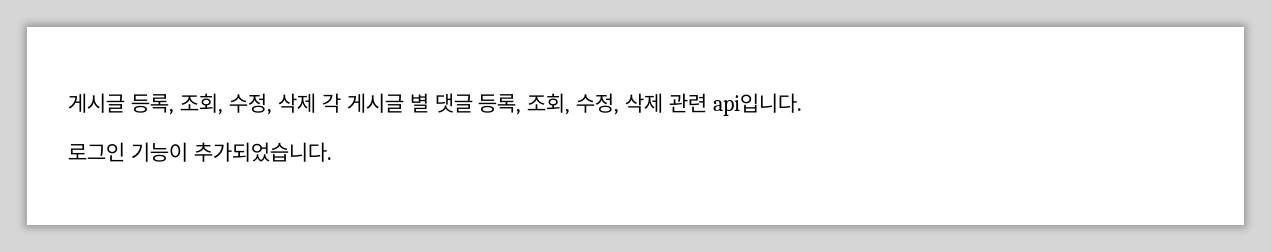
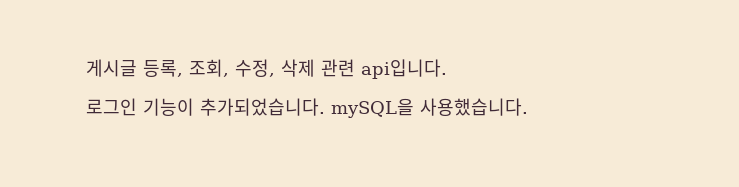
[321,93,664,115] 각 게시글 별 댓글 등록, 조회, 수정, 삭제 -> (315, 68) none
(332, 152) none -> [331,98,528,118] mySQL을 사용했습니다.

